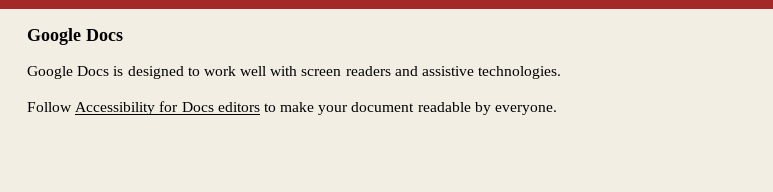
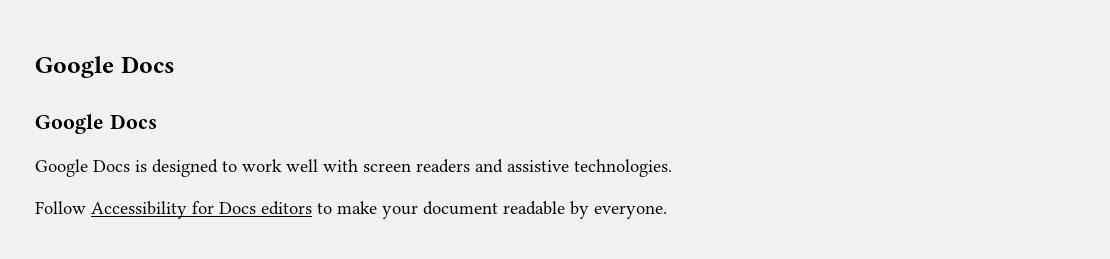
[27,28,123,45] [27,66,110,79] Google Docs // Google Docs -> [35,56,175,78] [35,114,157,134] [35,159,130,177] Google Docs // Google Docs // Google Docs

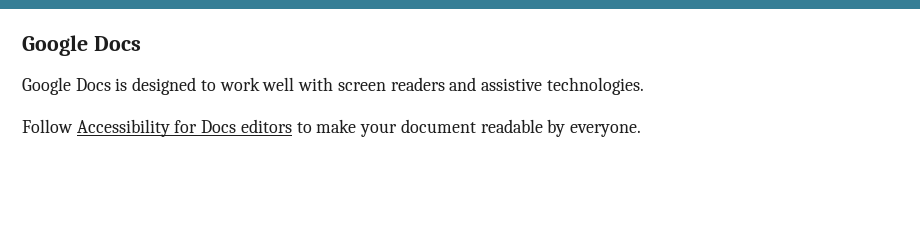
[35,56,175,78] [35,114,157,134] [35,159,130,177] Google Docs // Google Docs // Google Docs -> [22,35,141,56] [22,77,111,95] Google Docs // Google Docs

